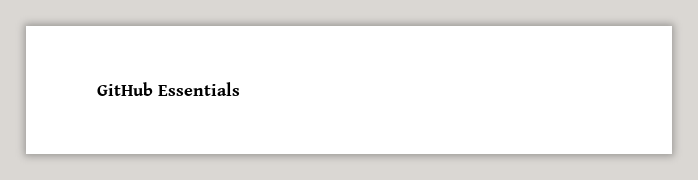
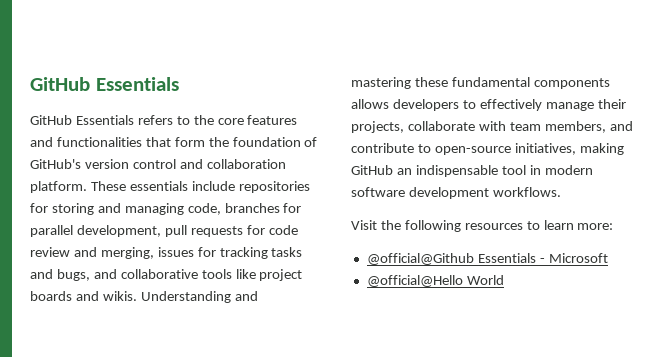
[97,82,240,96] GitHub Essentials -> [30,77,179,91] [30,115,298,125] [30,137,318,147] [30,159,286,169] [30,181,310,193] [30,203,302,215] [30,225,298,237] [30,247,303,259] [30,269,303,281] [30,291,258,303] [351,77,610,89] [351,99,626,111] [351,121,633,133] [351,143,624,155] [351,165,593,177] [351,187,561,199] [351,220,614,232] [366,253,608,265] [366,275,504,287] GitHub Essentials // GitHub Essentials refers to the core features and functionalities that form the foundation of GitHub's version control and collaboration platform. These essentials include repositories for storing and managing code, branches for parallel development, pull requests for code review and merging, issues for tracking tasks and bugs, and collaborative tools like project boards and wikis. Understanding and mastering these fundamental components allows developers to effectively manage their projects, collaborate with team members, and contribute to open-source initiatives, making GitHub an indispensable tool in modern software development workflows. // Visit the following resources to learn more: // @official@Github Essentials - Microsoft // @official@Hello World

